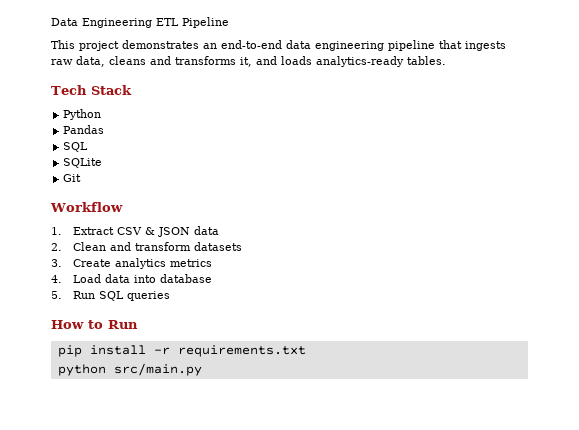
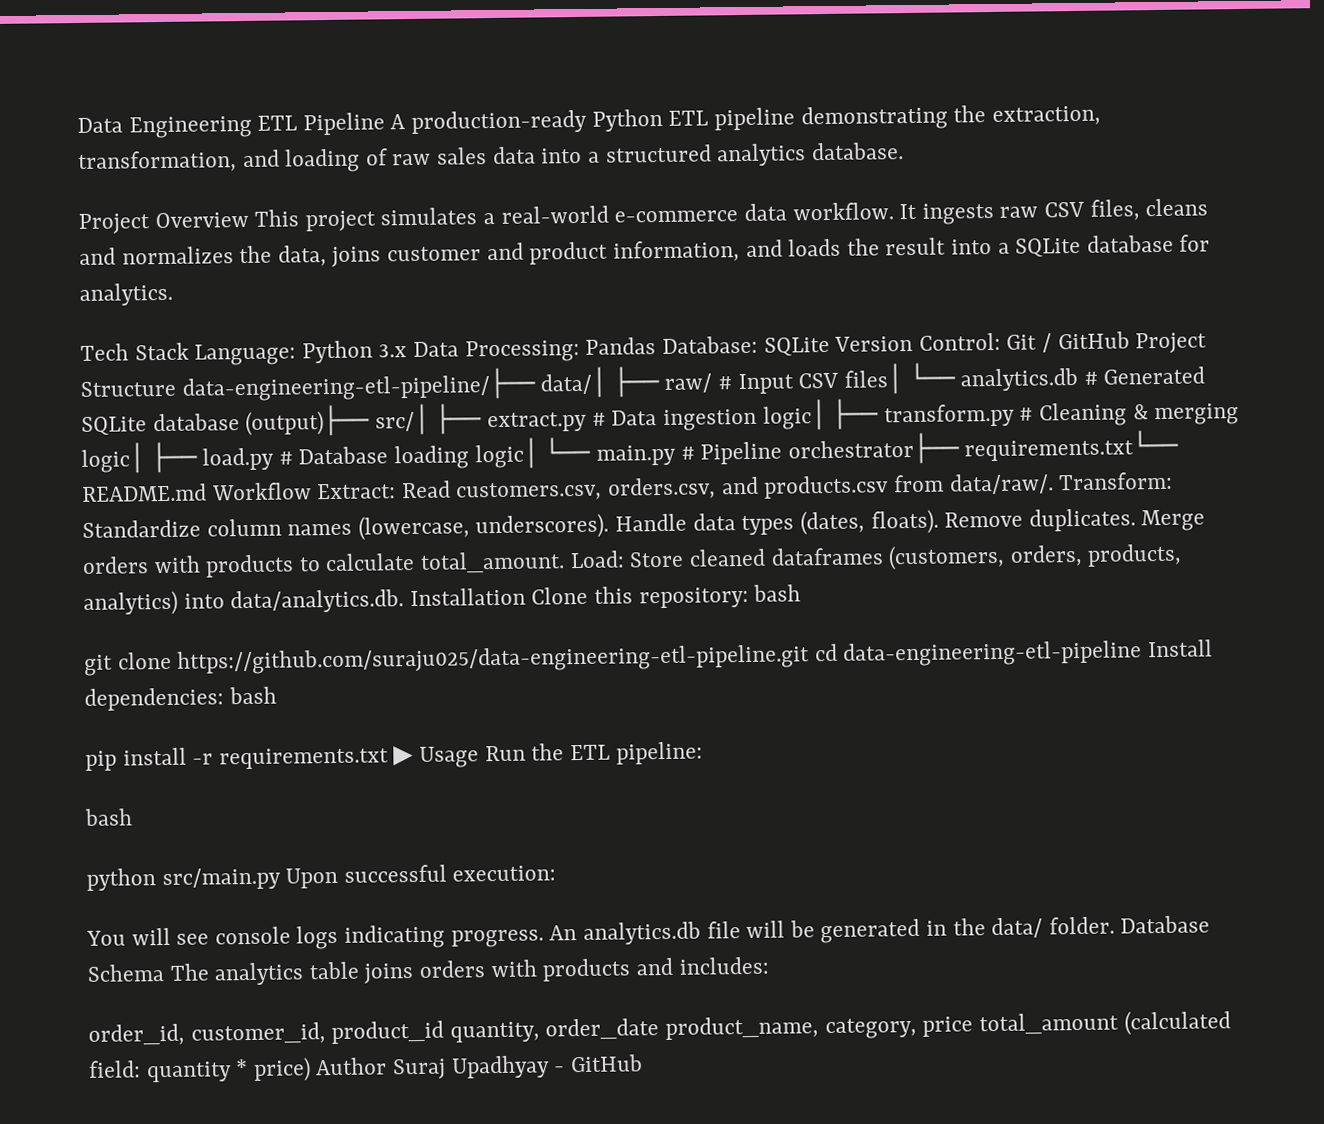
[51,40,506,51] [51,56,446,67] [51,85,132,95] [63,109,102,120] [63,125,105,134] [63,142,89,152] [63,158,103,168] [63,174,82,182] [50,202,123,212] [51,226,219,237] [51,242,242,251] [51,258,212,269] [51,274,212,283] [51,291,170,301] [51,320,138,329] [57,345,306,357] [57,363,202,376] // This project demonstrates an end-to-end data engineering pipeline that ingests raw data, cleans and transforms it, and loads analytics-ready tables. // Tech Stack // Python // Pandas // SQL // SQLite // Git // Workflow // 1. Extract CSV & JSON data // 2. Clean and transform datasets // 3. Create analytics metrics // 4. Load data into database // 5. Run SQL queries // How to Run // pip install -r requirements.txt // python src/main.py -> [390,105,1101,134] [78,142,904,174] [78,198,1209,234] [79,234,1211,267] [79,282,173,306] [80,331,1208,366] [80,362,1206,403] [81,398,1240,438] [81,429,1180,474] [82,471,1174,502] [82,508,1206,541] [82,543,1183,578] [83,584,802,616] [84,639,1214,676] [84,686,277,711] [85,741,703,771] [84,808,133,826] [86,864,557,891] [86,915,1211,950] [87,956,769,986] [88,1010,1231,1046] [88,1054,643,1083] A production-ready Python ETL pipeline demonstrating the extraction, transformation, and loading of raw sales data into a structured analytics database. // Project Overview This project simulates a real-world e-commerce data workflow. It ingests raw CSV files, cleans and normalizes the data, joins customer and product information, and loads the result into a SQLite database for analytics. // Tech Stack Language: Python 3.x Data Processing: Pandas Database: SQLite Version Control: Git / GitHub Project Structure data-engineering-etl-pipeline/├── data/│ ├── raw/ # Input CSV files│ └── analytics.db # Generated SQLite database (output)├── src/│ ├── extract.py # Data ingestion logic│ ├── transform.py # Cleaning & merging logic│ ├── load.py # Database loading logic│ └── main.py # Pipeline orchestrator├── requirements.txt└── README.md Workflow Extract: Read customers.csv, orders.csv, and products.csv from data/raw/. Transform: Standardize column names (lowercase, underscores). Handle data types (dates, floats). Remove duplicates. Merge orders with products to calculate total_amount. Load: Store cleaned dataframes (customers, orders, products, analytics) into data/analytics.db. Installation Clone this repository: bash // git clone https://github.com/suraju025/data-engineering-etl-pipeline.git cd data-engineering-etl-pipeline Install dependencies: bash // pip install -r requirements.txt ▶ Usage Run the ETL pipeline: // bash // python src/main.py Upon successful execution: // You will see console logs indicating progress. An analytics.db file will be generated in the data/ folder. Database Schema The analytics table joins orders with products and includes: // order_id, customer_id, product_id quantity, order_date product_name, category, price total_amount (calculated field: quantity * price) Author Suraj Upadhyay - GitHub

